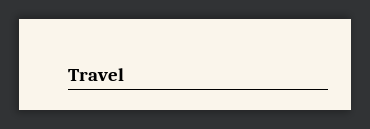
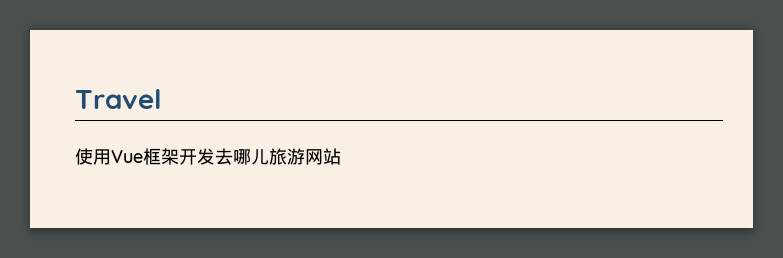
(124, 74) none -> [75,148,341,165] // 使用Vue框架开发去哪儿旅游网站

